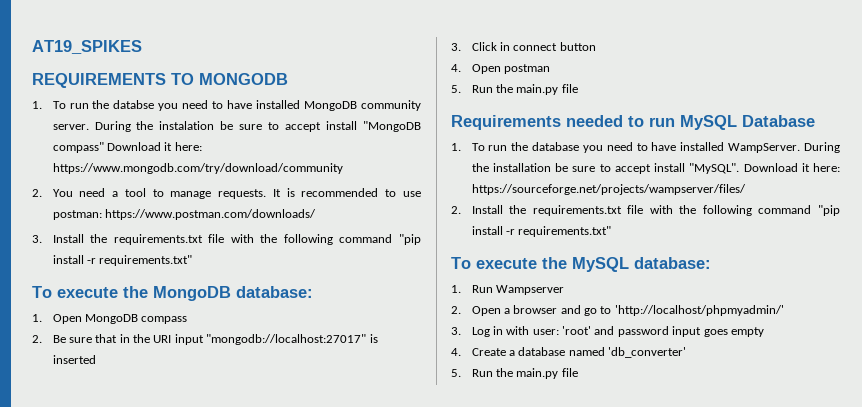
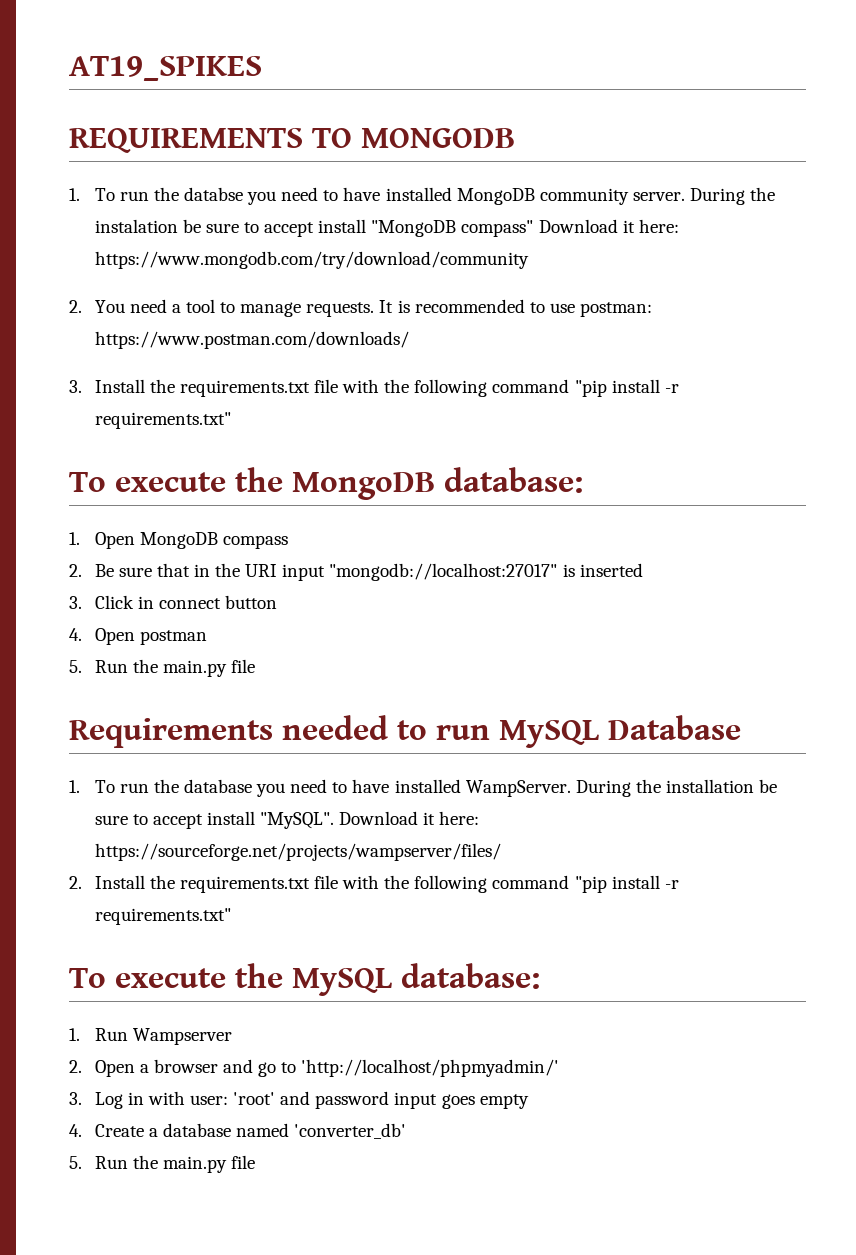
[608,347,687,358] 'db_converter' -> [294,1123,407,1139] 'converter_db'

